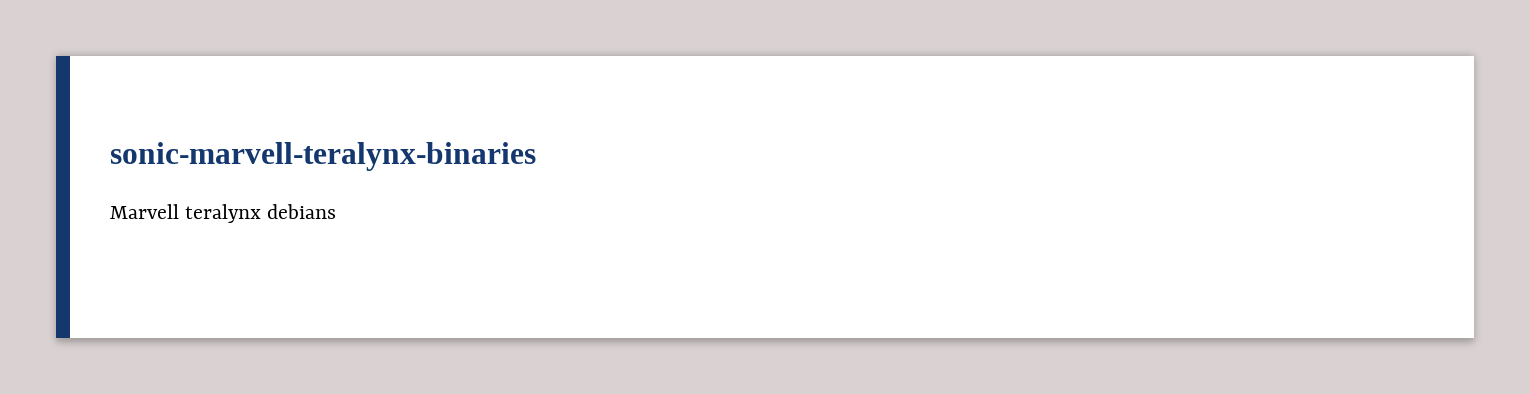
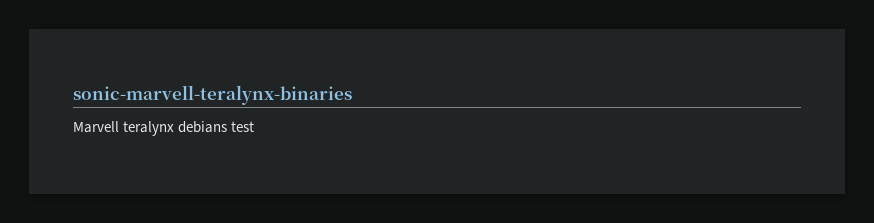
(337, 211) none -> [231,121,255,132] test

